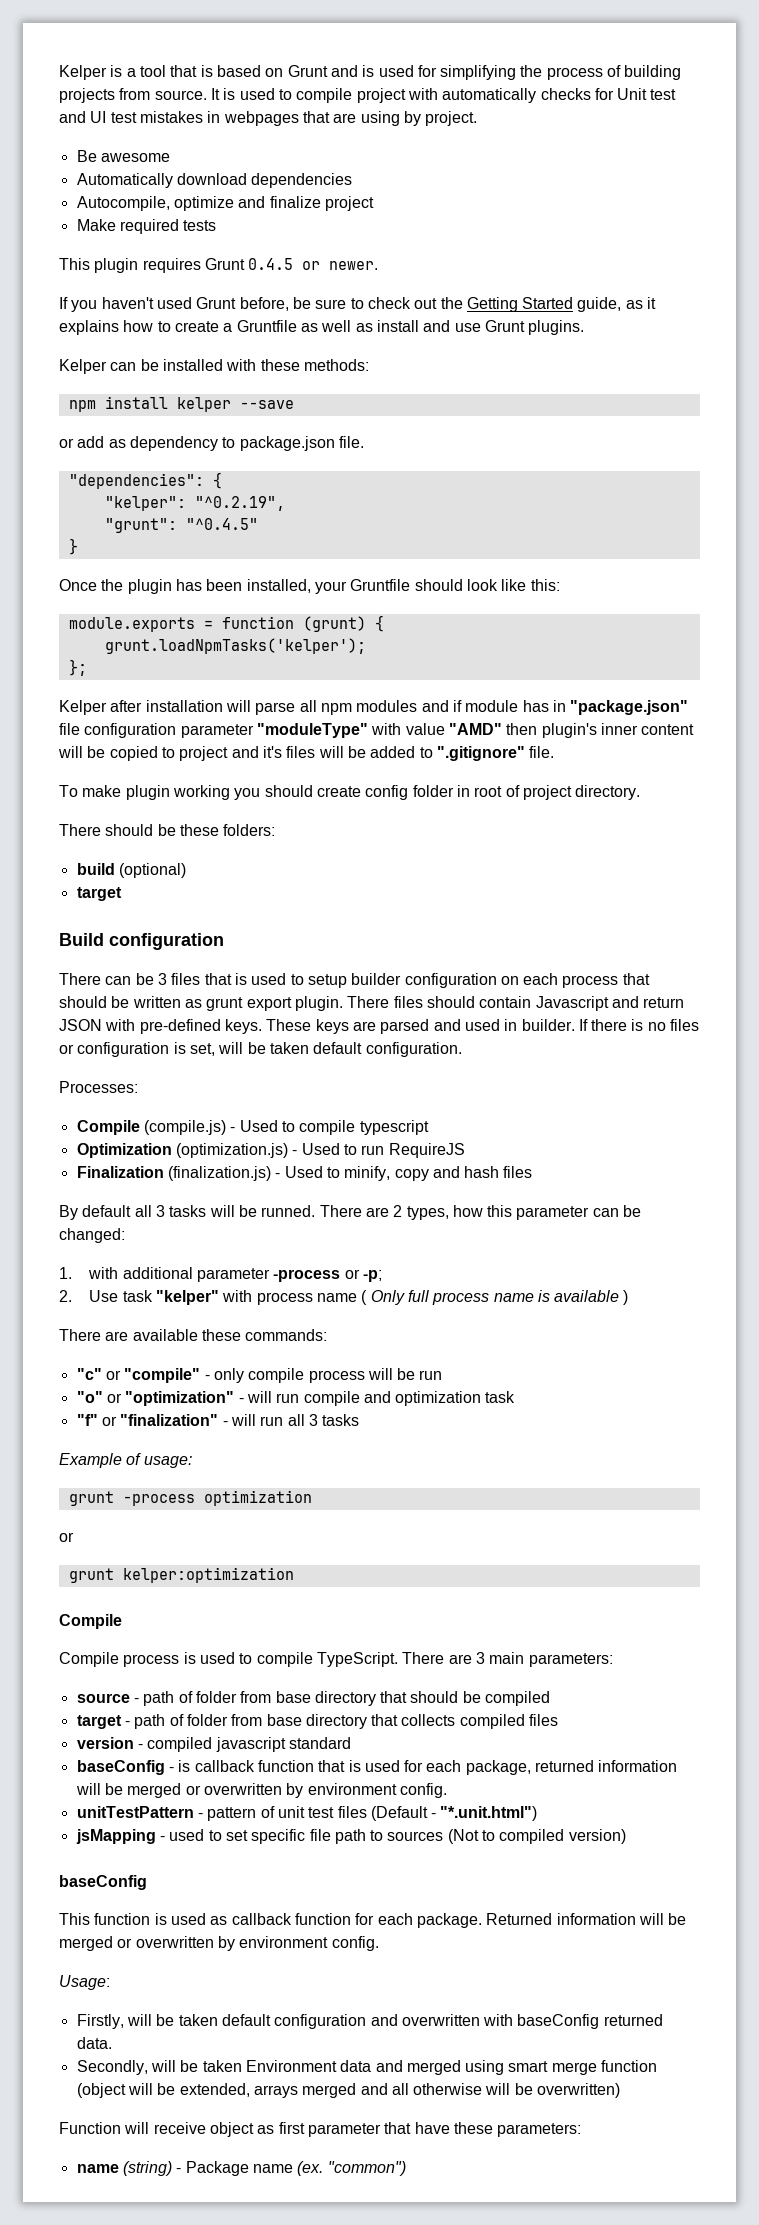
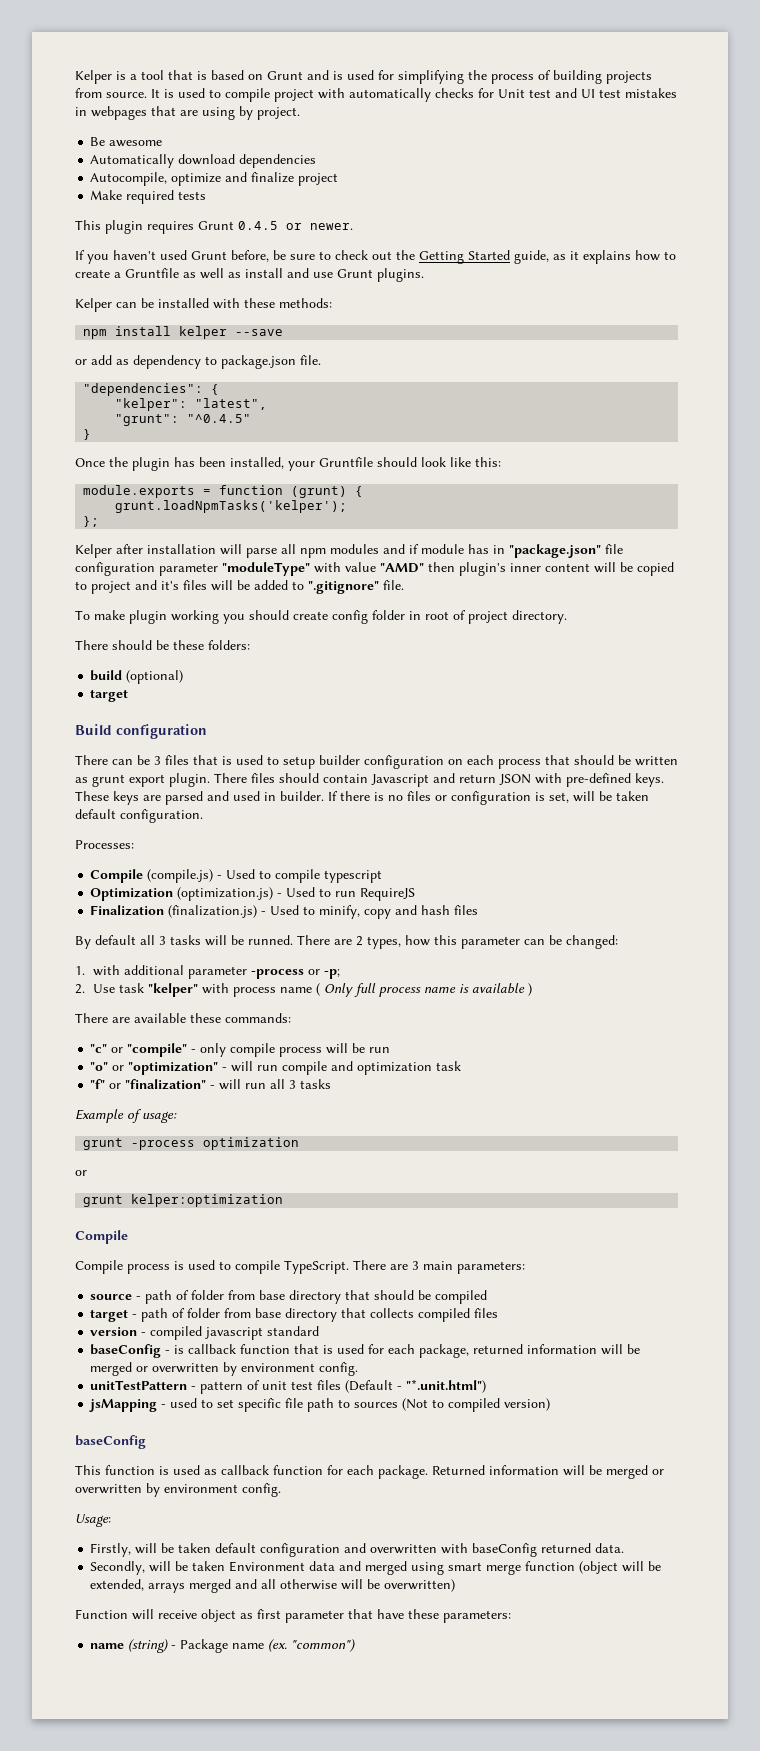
[194,496,285,511] "^0.2.19", -> [195,398,268,410] "latest",

